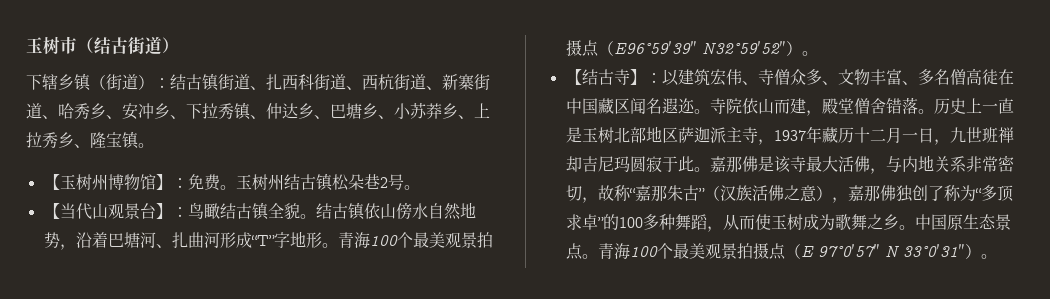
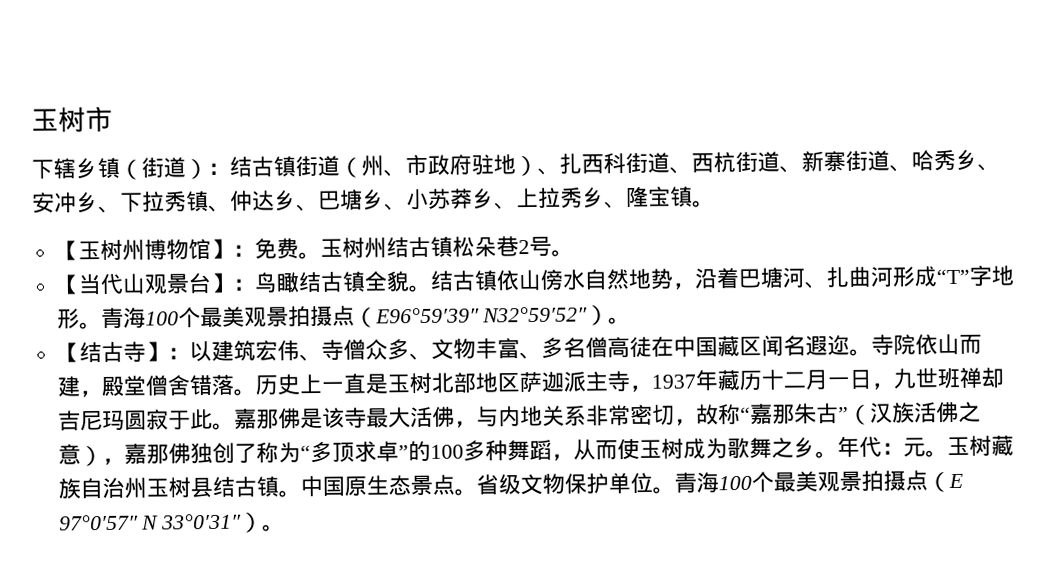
[77,36,179,55] （结古街道） -> (113, 119) none
(250, 82) none -> [339,154,538,178] （州、市政府驻地）
[914,214,1011,230] [565,243,583,260] 中国原生态景点 -> [836,435,1014,458] [57,472,653,500] 年代：元。玉树藏族自治州玉树县结古镇。中国原生态景点。省级文物保护单位

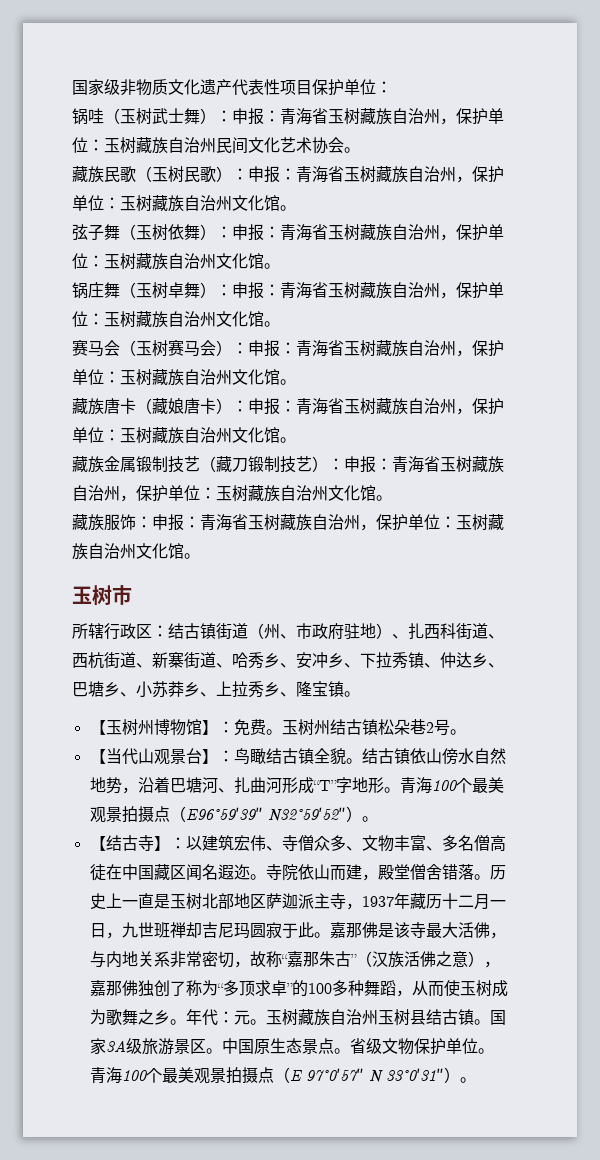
[31,105,113,133] [31,157,208,180] 玉树市 // 下辖乡镇（街道） -> [72,79,392,96] [72,108,504,125] [72,137,360,154] [72,166,504,183] [72,195,296,212] [72,224,504,241] [72,253,280,270] [72,282,504,299] [72,311,280,328] [72,339,504,357] [72,369,296,386] [72,398,504,415] [72,427,296,444] [72,456,504,473] [72,485,392,502] [72,514,504,531] [72,543,200,560] [72,585,132,606] [72,623,152,640] 国家级非物质文化遗产代表性项目保护单位： // 锅哇（玉树武士舞）：申报：青海省玉树藏族自治州，保护单位：玉树藏族自治州民间文化艺术协会。 // 藏族民歌（玉树民歌）：申报：青海省玉树藏族自治州，保护单位：玉树藏族自治州文化馆。 // 弦子舞（玉树依舞）：申报：青海省玉树藏族自治州，保护单位：玉树藏族自治州文化馆。 // 锅庄舞（玉树卓舞）：申报：青海省玉树藏族自治州，保护单位：玉树藏族自治州文化馆。 // 赛马会（玉树赛马会）：申报：青海省玉树藏族自治州，保护单位：玉树藏族自治州文化馆。 // 藏族唐卡（藏娘唐卡）：申报：青海省玉树藏族自治州，保护单位：玉树藏族自治州文化馆。 // 藏族金属锻制技艺（藏刀锻制技艺）：申报：青海省玉树藏族自治州，保护单位：玉树藏族自治州文化馆。 // 藏族服饰：申报：青海省玉树藏族自治州，保护单位：玉树藏族自治州文化馆。 // 玉树市 // 所辖行政区
(301, 494) none -> [489,1010,506,1025] [89,1038,222,1055] 国家3A级旅游景区。

